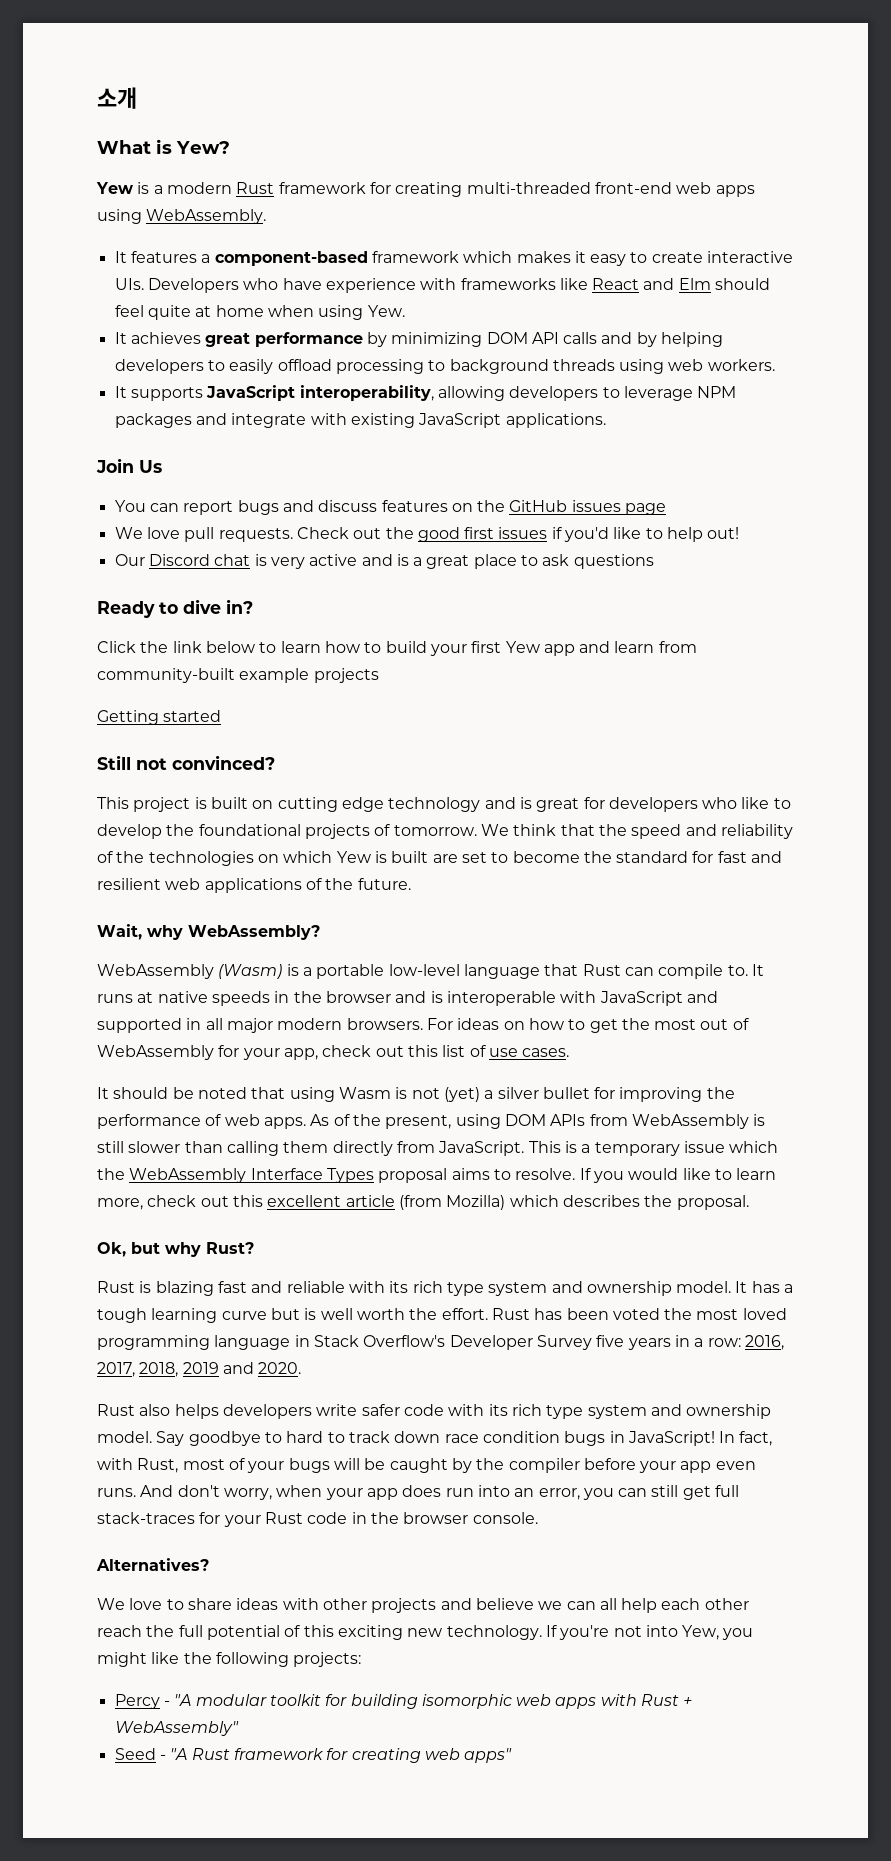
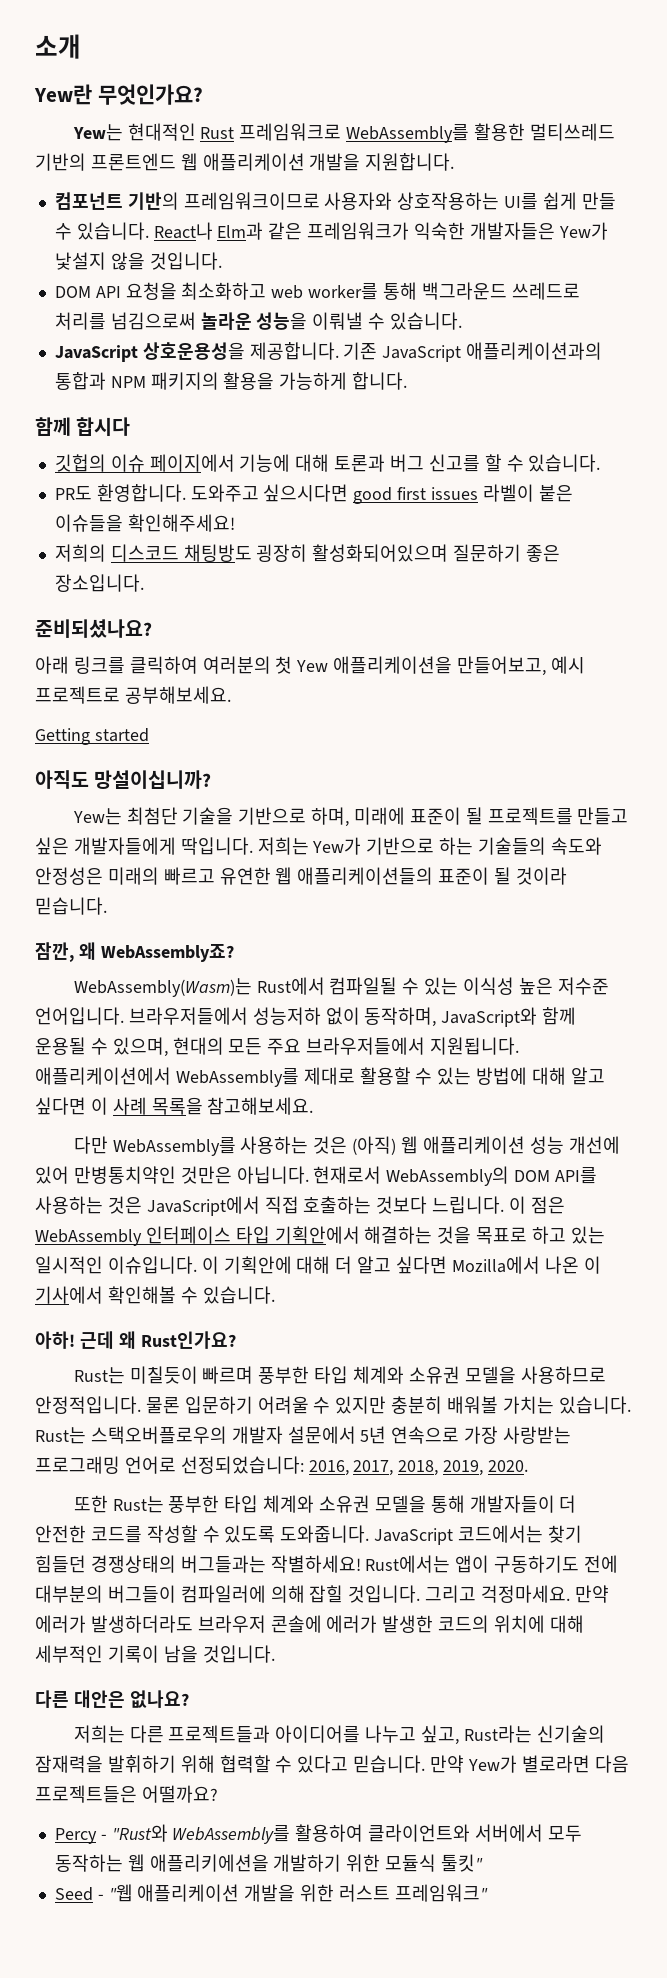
[97,139,230,154] [96,182,755,197] [97,209,267,224] [114,251,794,266] [114,278,771,293] [114,305,405,320] [114,332,724,347] [114,359,775,374] [114,385,737,401] [114,413,606,428] [96,458,162,473] [114,500,667,515] [114,527,740,542] [114,554,654,569] [97,599,253,618] [97,641,697,656] [97,668,379,683] [97,710,222,725] [97,755,275,770] [97,797,791,812] [97,824,793,839] [97,851,783,866] [97,878,411,893] [97,924,320,940] [97,964,764,979] [97,991,718,1006] [97,1018,749,1033] [97,1045,570,1060] [97,1087,735,1102] [97,1114,766,1129] [97,1141,779,1156] [97,1168,777,1183] [97,1195,749,1210] [97,1242,254,1257] [97,1281,794,1296] [97,1308,787,1323] [97,1335,741,1350] What is Yew? // Yew is a modern Rust framework for creating multi-threaded front-end web apps using WebAssembly. // It features a component-based framework which makes it easy to create interactive UIs. Developers who have experience with frameworks like React and Elm should feel quite at home when using Yew. // It achieves great performance by minimizing DOM API calls and by helping developers to easily offload processing to background threads using web workers. // It supports JavaScript interoperability, allowing developers to leverage NPM packages and integrate with existing JavaScript applications. // Join Us // You can report bugs and discuss features on the GitHub issues page // We love pull requests. Check out the good first issues if you'd like to help out! // Our Discord chat is very active and is a great place to ask questions // Ready to dive in? // Click the link below to learn how to build your first Yew app and learn from community-built example projects // Getting started // Still not convinced? // This project is built on cutting edge technology and is great for developers who like to develop the foundational projects of tomorrow. We think that the speed and reliability of the technologies on which Yew is built are set to become the standard for fast and resilient web applications of the future. // Wait, why WebAssembly? // WebAssembly (Wasm) is a portable low-level language that Rust can compile to. It runs at native speeds in the browser and is interoperable with JavaScript and supported in all major modern browsers. For ideas on how to get the most out of WebAssembly for your app, check out this list of use cases. // It should be noted that using Wasm is not (yet) a silver bullet for improving the performance of web apps. As of the present, using DOM APIs from WebAssembly is still slower than calling them directly from JavaScript. This is a temporary issue which the WebAssembly Interface Types proposal aims to resolve. If you would like to learn more, check out this excellent article (from Mozilla) which describes the proposal. // Ok, but why Rust? // Rust is blazing fast and reliable with its rich type system and ownership model. It has a tough learning curve but is well worth the effort. Rust has been voted the most loved programming language in Stack Overflow's Developer Survey five years in a row: -> [34,84,203,105] [72,123,615,143] [35,153,455,171] [54,192,616,210] [54,222,608,240] [54,252,222,270] [54,282,580,300] [54,312,462,330] [54,342,603,362] [54,372,408,390] [35,417,131,436] [54,454,601,472] [54,484,573,504] [54,514,235,532] [54,544,560,562] [54,574,144,592] [35,619,152,638] [35,656,585,676] [35,686,231,704] [35,728,149,745] [35,770,212,789] [72,807,629,827] [35,837,602,855] [35,867,567,885] [35,897,107,915] [35,942,234,962] [73,977,609,997] [35,1007,577,1027] [35,1037,520,1057] [35,1067,605,1087] [35,1097,314,1115] [73,1136,620,1156] [35,1166,598,1186] [35,1196,565,1216] [35,1226,605,1246] [35,1256,601,1274] [35,1286,275,1304] [35,1331,236,1349] [73,1366,606,1384] [35,1396,631,1414] [35,1426,572,1444] [35,1456,304,1474] Yew란 무엇인가요? // Yew는 현대적인 Rust 프레임워크로 WebAssembly를 활용한 멀티쓰레드 기반의 프론트엔드 웹 애플리케이션 개발을 지원합니다. // 컴포넌트 기반의 프레임워크이므로 사용자와 상호작용하는 UI를 쉽게 만들 수 있습니다. React나 Elm과 같은 프레임워크가 익숙한 개발자들은 Yew가 낯설지 않을 것입니다. // DOM API 요청을 최소화하고 web worker를 통해 백그라운드 쓰레드로 처리를 넘김으로써 놀라운 성능을 이뤄낼 수 있습니다. // JavaScript 상호운용성을 제공합니다. 기존 JavaScript 애플리케이션과의 통합과 NPM 패키지의 활용을 가능하게 합니다. // 함께 합시다 // 깃헙의 이슈 페이지에서 기능에 대해 토론과 버그 신고를 할 수 있습니다. // PR도 환영합니다. 도와주고 싶으시다면 good first issues 라벨이 붙은 이슈들을 확인해주세요! // 저희의 디스코드 채팅방도 굉장히 활성화되어있으며 질문하기 좋은 장소입니다. // 준비되셨나요? // 아래 링크를 클릭하여 여러분의 첫 Yew 애플리케이션을 만들어보고, 예시 프로젝트로 공부해보세요. // Getting started // 아직도 망설이십니까? // Yew는 최첨단 기술을 기반으로 하며, 미래에 표준이 될 프로젝트를 만들고 싶은 개발자들에게 딱입니다. 저희는 Yew가 기반으로 하는 기술들의 속도와 안정성은 미래의 빠르고 유연한 웹 애플리케이션들의 표준이 될 것이라 믿습니다. // 잠깐, 왜 WebAssembly죠? // WebAssembly(Wasm)는 Rust에서 컴파일될 수 있는 이식성 높은 저수준 언어입니다. 브라우저들에서 성능저하 없이 동작하며, JavaScript와 함께 운용될 수 있으며, 현대의 모든 주요 브라우저들에서 지원됩니다. 애플리케이션에서 WebAssembly를 제대로 활용할 수 있는 방법에 대해 알고 싶다면 이 사례 목록을 참고해보세요. // 다만 WebAssembly를 사용하는 것은 (아직) 웹 애플리케이션 성능 개선에 있어 만병통치약인 것만은 아닙니다. 현재로서 WebAssembly의 DOM API를 사용하는 것은 JavaScript에서 직접 호출하는 것보다 느립니다. 이 점은 WebAssembly 인터페이스 타입 기획안에서 해결하는 것을 목표로 하고 있는 일시적인 이슈입니다. 이 기획안에 대해 더 알고 싶다면 Mozilla에서 나온 이 기사에서 확인해볼 수 있습니다. // 아하! 근데 왜 Rust인가요? // Rust는 미칠듯이 빠르며 풍부한 타입 체계와 소유권 모델을 사용하므로 안정적입니다. 물론 입문하기 어려울 수 있지만 충분히 배워볼 가치는 있습니다. Rust는 스택오버플로우의 개발자 설문에서 5년 연속으로 가장 사랑받는 프로그래밍 언어로 선정되었습니다:
[182,1362,254,1374] 2019 and -> [443,1460,484,1476] 2019,
[97,1404,772,1419] [97,1431,773,1446] [97,1458,756,1473] [97,1485,740,1500] [97,1512,538,1527] [96,1558,209,1571] [97,1598,749,1613] [97,1625,754,1640] [97,1652,362,1667] [114,1694,693,1709] [114,1721,239,1736] [114,1748,513,1763] Rust also helps developers write safer code with its rich type system and ownership model. Say goodbye to hard to track down race condition bugs in JavaScript! In fact, with Rust, most of your bugs will be caught by the compiler before your app even runs. And don't worry, when your app does run into an error, you can still get full stack-traces for your Rust code in the browser console. // Alternatives? // We love to share ideas with other projects and believe we can all help each other reach the full potential of this exciting new technology. If you're not into Yew, you might like the following projects: // Percy - "A modular toolkit for building isomorphic web apps with Rust + WebAssembly" // Seed - "A Rust framework for creating web apps" -> [73,1495,577,1513] [35,1525,582,1545] [35,1555,619,1573] [35,1585,609,1603] [35,1615,584,1633] [35,1645,275,1663] [35,1690,189,1708] [73,1725,605,1745] [35,1755,629,1773] [35,1785,218,1803] [54,1824,582,1844] [54,1854,483,1872] [54,1884,488,1902] 또한 Rust는 풍부한 타입 체계와 소유권 모델을 통해 개발자들이 더 안전한 코드를 작성할 수 있도록 도와줍니다. JavaScript 코드에서는 찾기 힘들던 경쟁상태의 버그들과는 작별하세요! Rust에서는 앱이 구동하기도 전에 대부분의 버그들이 컴파일러에 의해 잡힐 것입니다. 그리고 걱정마세요. 만약 에러가 발생하더라도 브라우저 콘솔에 에러가 발생한 코드의 위치에 대해 세부적인 기록이 남을 것입니다. // 다른 대안은 없나요? // 저희는 다른 프로젝트들과 아이디어를 나누고 싶고, Rust라는 신기술의 잠재력을 발휘하기 위해 협력할 수 있다고 믿습니다. 만약 Yew가 별로라면 다음 프로젝트들은 어떨까요? // Percy - "Rust와 WebAssembly를 활용하여 클라이언트와 서버에서 모두 동작하는 웹 애플리키에션을 개발하기 위한 모듈식 툴킷" // Seed - "웹 애플리케이션 개발을 위한 러스트 프레임워크"

